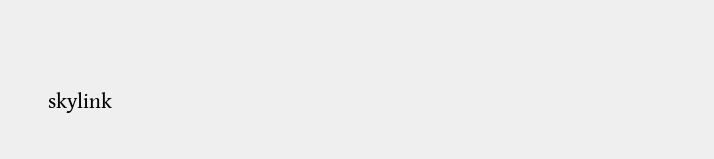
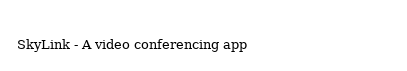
[48,92,112,113] skylink -> [17,39,247,52] SkyLink - A video conferencing app

